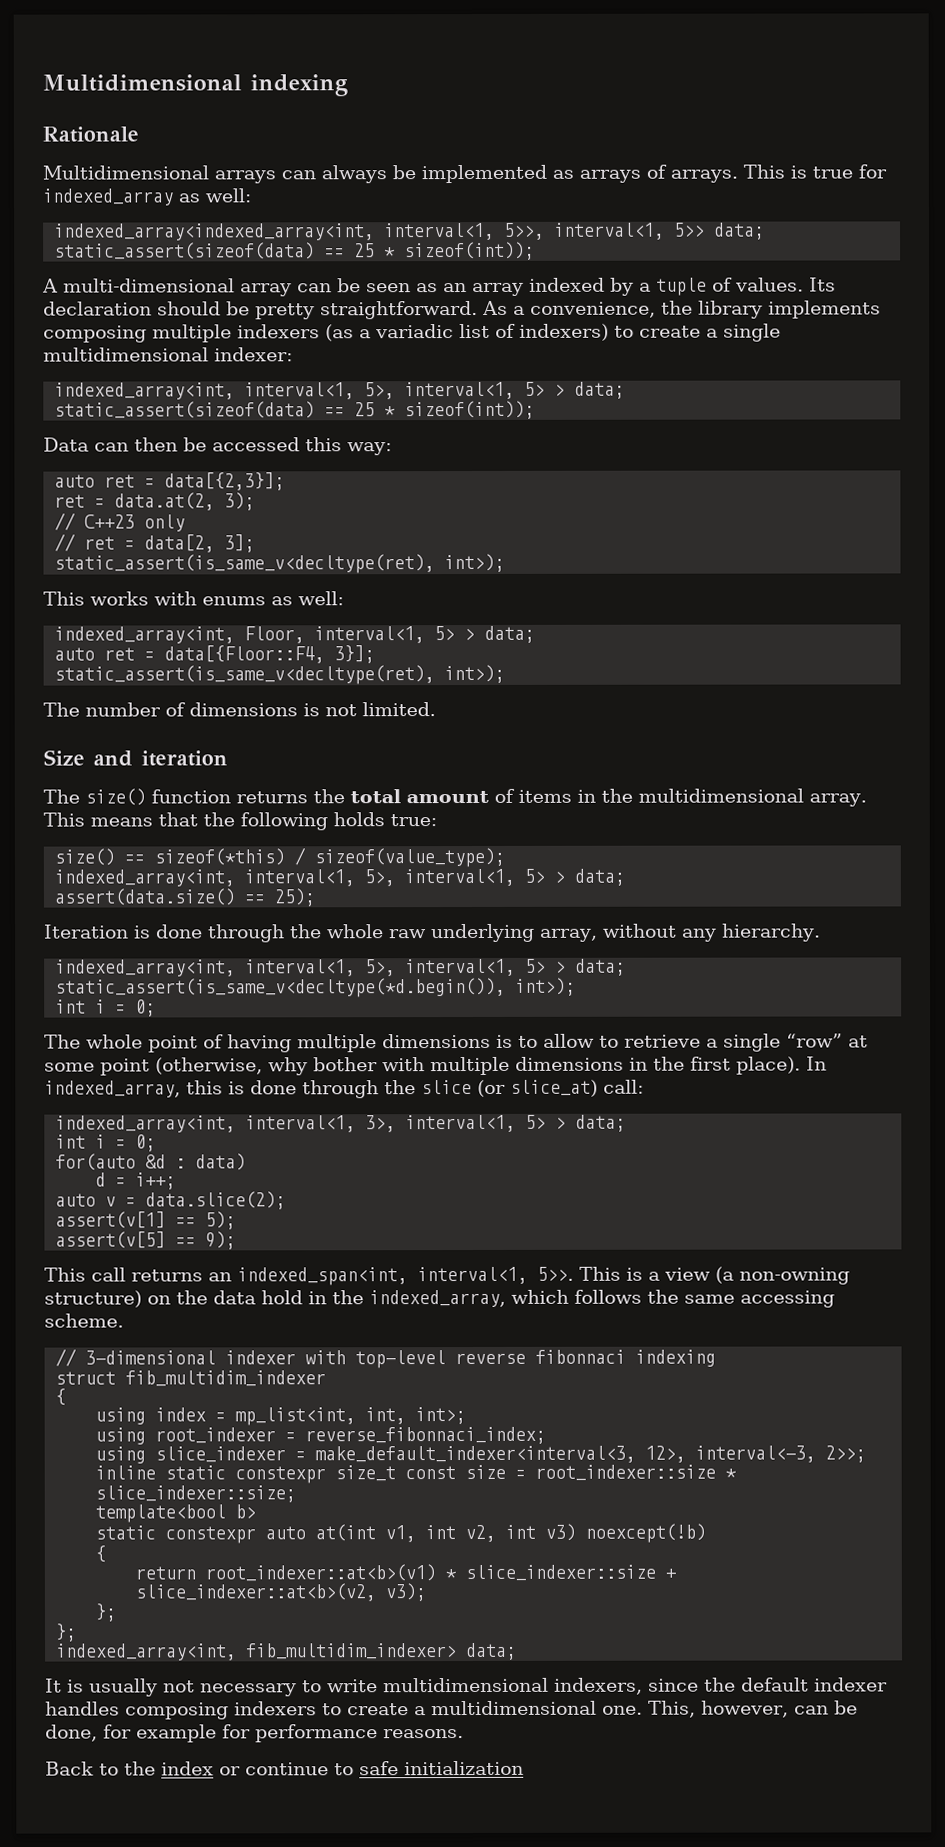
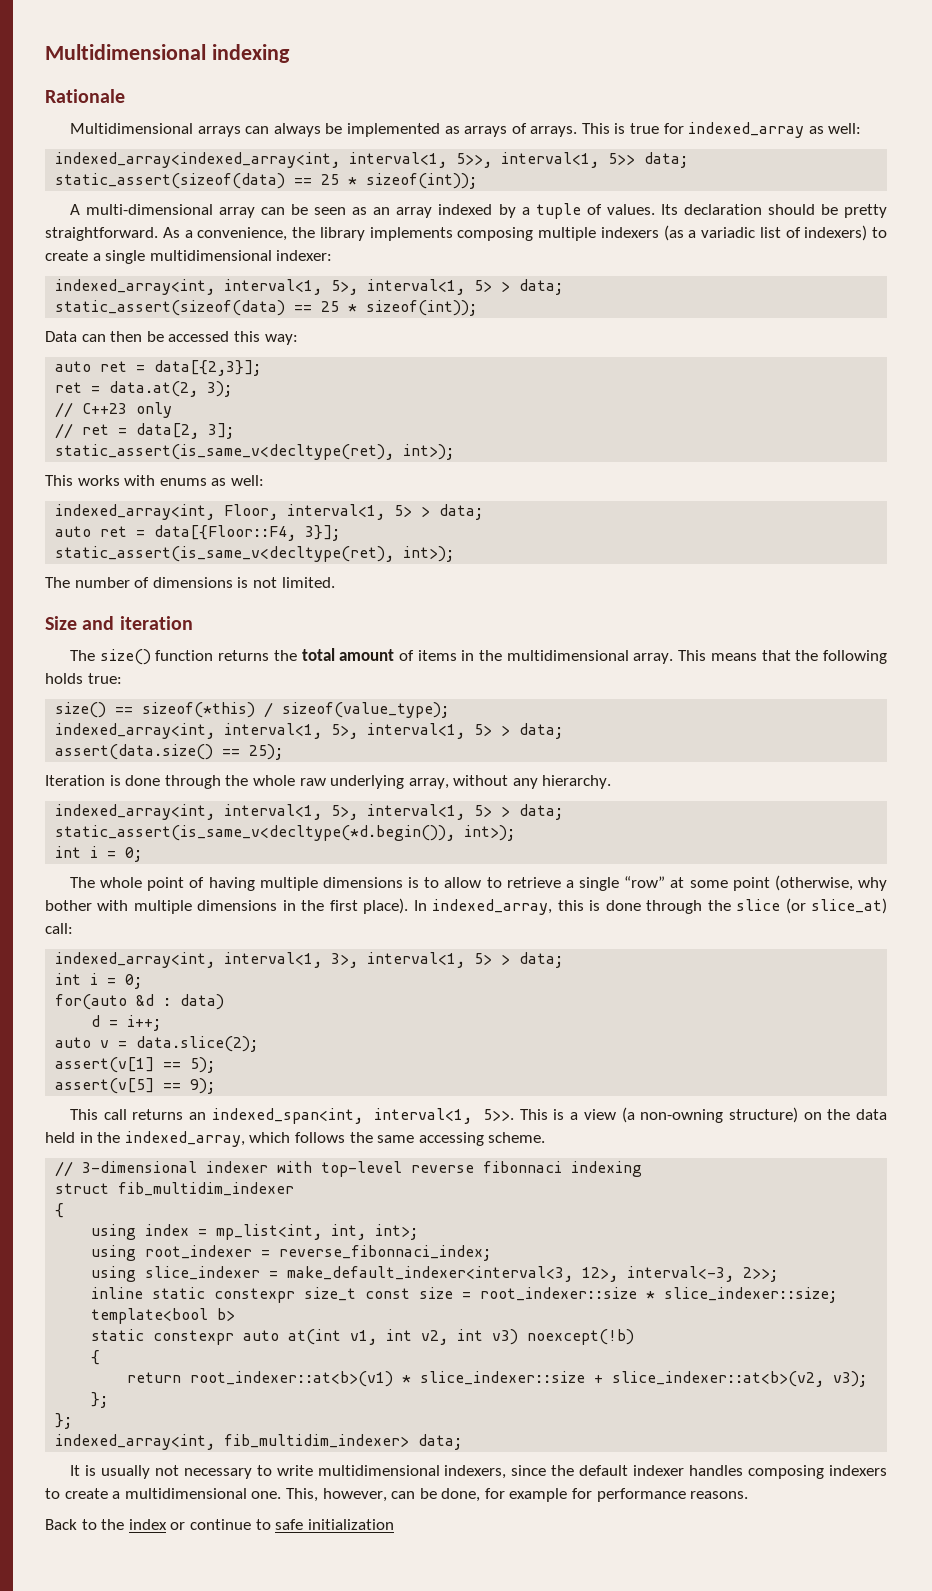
[261,1290,303,1305] hold -> [45,1132,75,1143] held

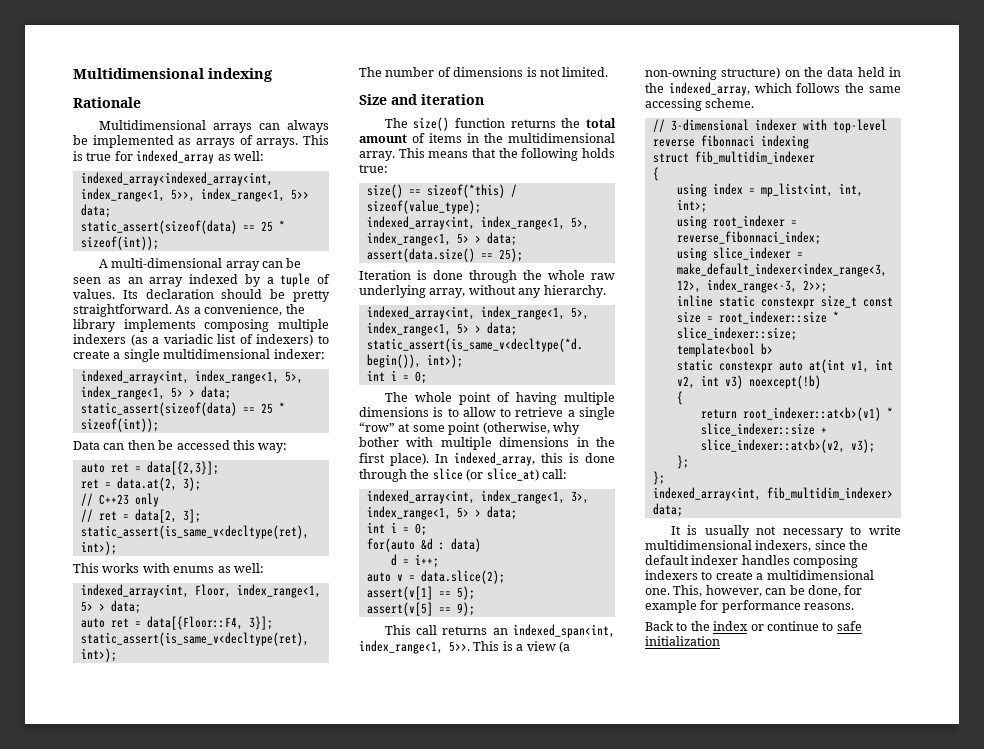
[349,152,600,168] interval<1, 5>>, interval<1, -> [80,188,285,202] index_range<1, 5>>, index_range<1,
[224,279,466,295] interval<1, 5>, interval<1, -> [194,370,303,384] [80,386,165,400] index_range<1, 5>, index_range<1,
[287,504,386,520] interval<1, -> [236,584,321,598] index_range<1,
[224,723,466,739] interval<1, 5>, interval<1, -> [480,216,589,230] [366,232,451,246] index_range<1, 5>, index_range<1,
[224,804,466,820] interval<1, 5>, interval<1, -> [480,306,589,320] [366,322,451,336] index_range<1, 5>, index_range<1,
[224,952,466,968] interval<1, 3>, interval<1, -> [480,490,589,504] [366,506,451,520] index_range<1, 3>, index_range<1,
[373,1108,472,1124] interval<1, -> [359,640,443,654] index_range<1,
[287,1266,735,1282] make_default_indexer<interval<3, 12>, interval<-3, -> [676,263,887,277] [676,279,797,293] make_default_indexer<index_range<3, 12>, index_range<-3,

